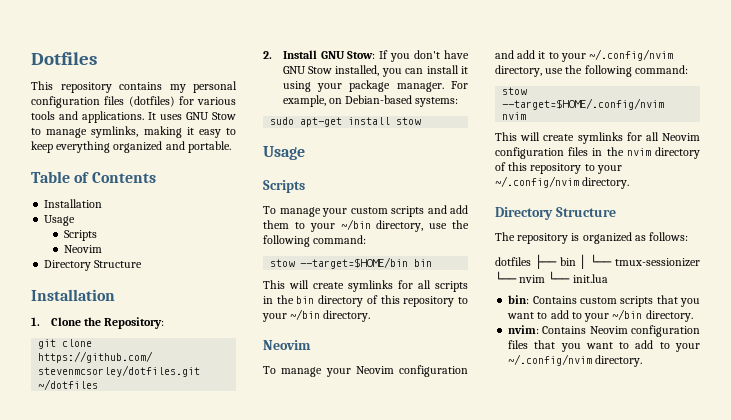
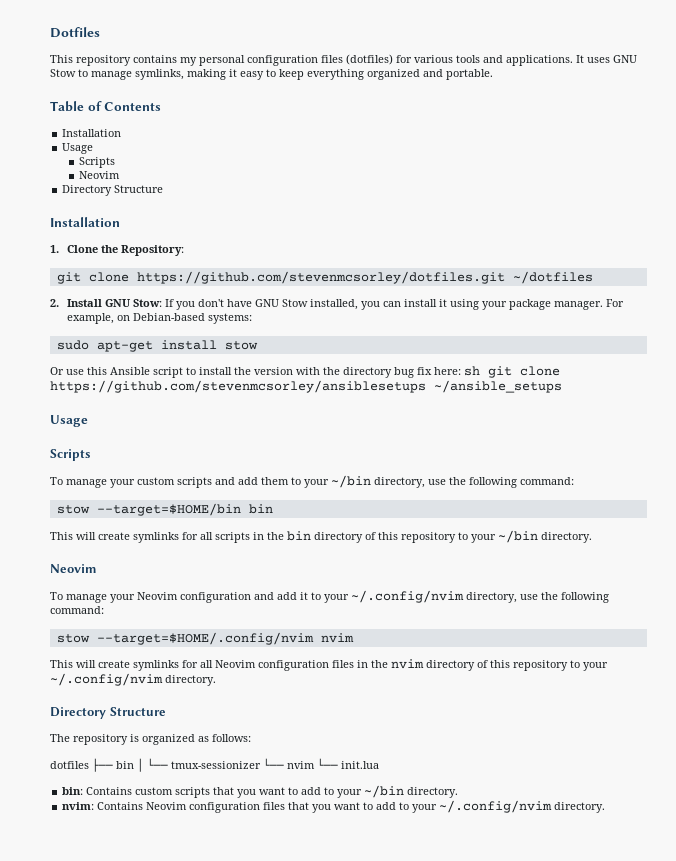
(422, 121) none -> [50,366,560,378] [50,380,562,393] // Or use this Ansible script to install the version with the directory bug fix here: sh git clone https://github.com/stevenmcsorley/ansiblesetups ~/ansible_setups

